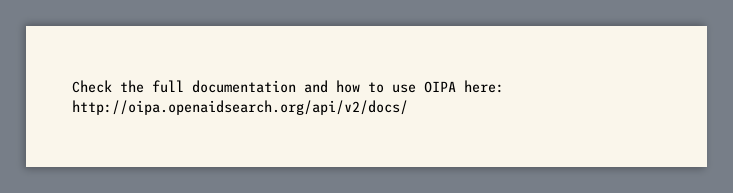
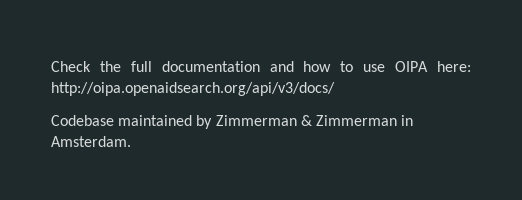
[72,100,408,115] http://oipa.openaidsearch.org/api/v2/docs/ -> [51,82,335,96] [51,115,414,129] [51,136,131,147] http://oipa.openaidsearch.org/api/v3/docs/ // Codebase maintained by Zimmerman & Zimmerman in Amsterdam.

